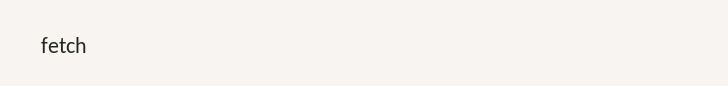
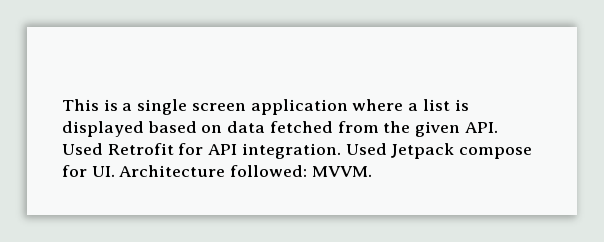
[41,37,87,53] fetch -> [62,99,469,115] [62,121,498,137] [62,143,533,159] [62,165,372,177] This is a single screen application where a list is displayed based on data fetched from the given API. Used Retrofit for API integration. Used Jetpack compose for UI. Architecture followed: MVVM.

